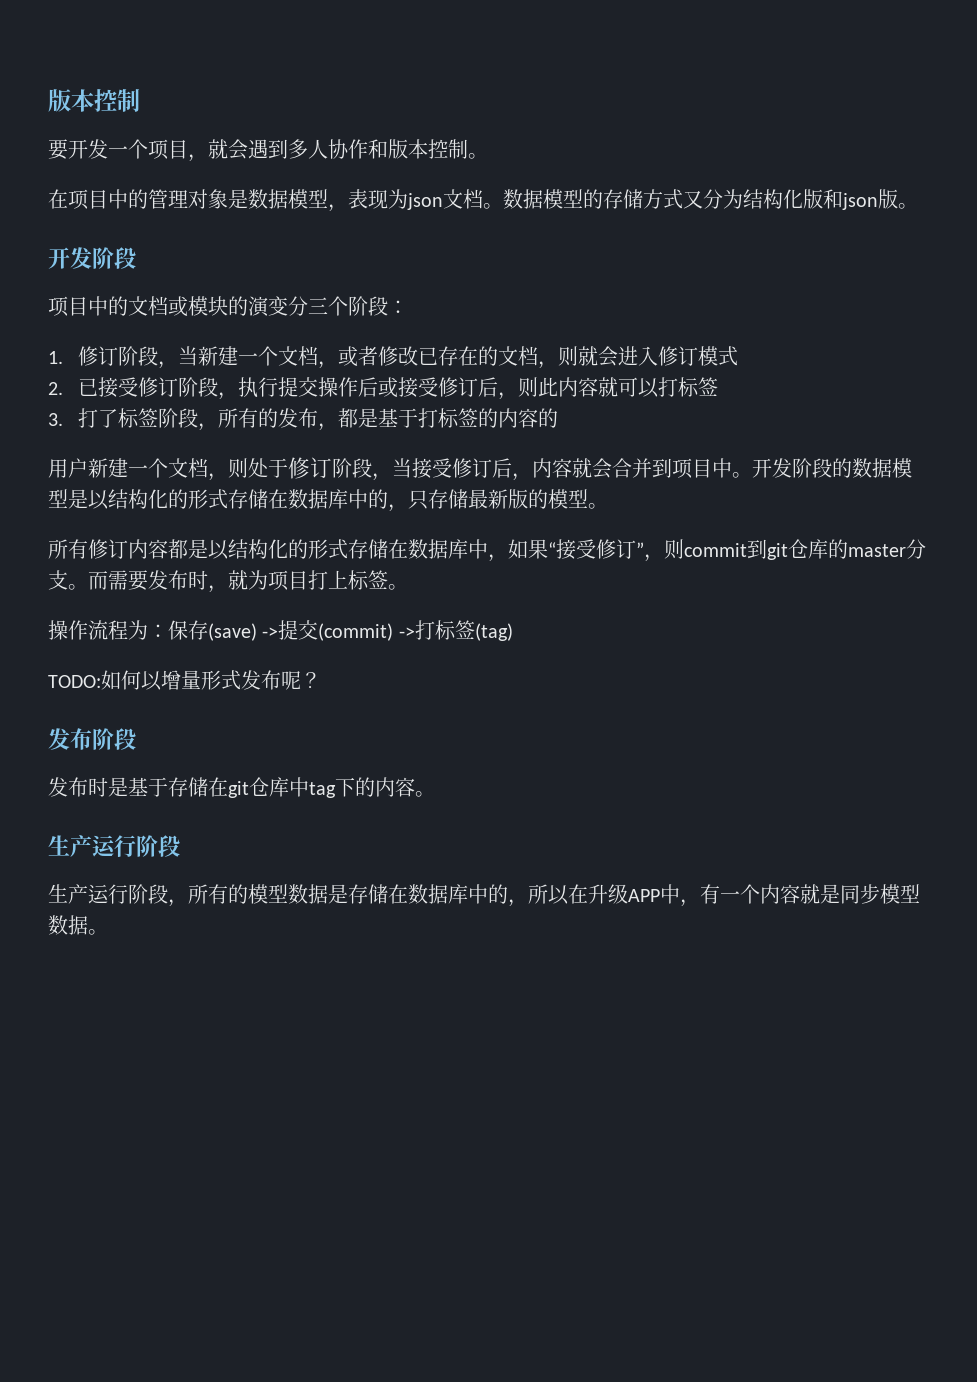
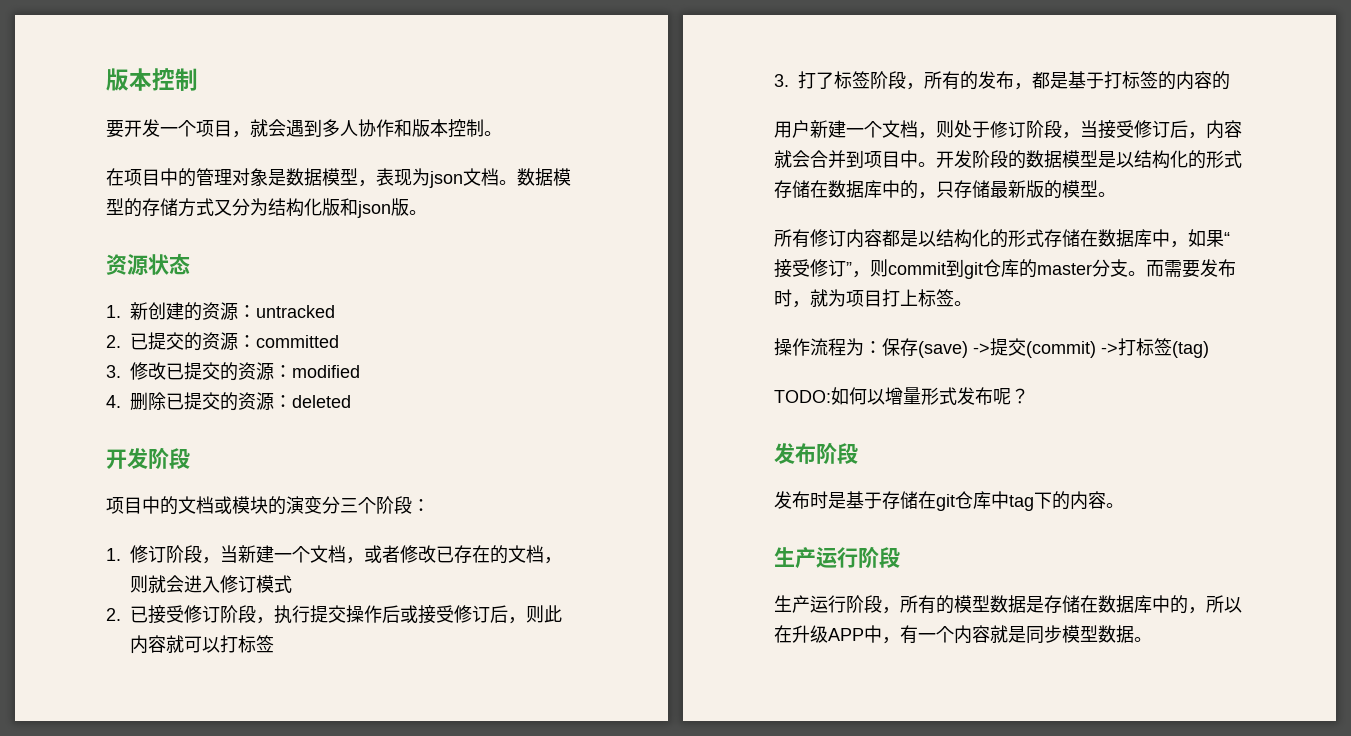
(918, 206) none -> [106,253,190,276] [106,302,335,321] [106,332,339,351] [106,362,360,381] [106,392,351,411] // 资源状态 // 1.新创建的资源：untracked // 2.已提交的资源：committed // 3.修改已提交的资源：modified // 4.删除已提交的资源：deleted

